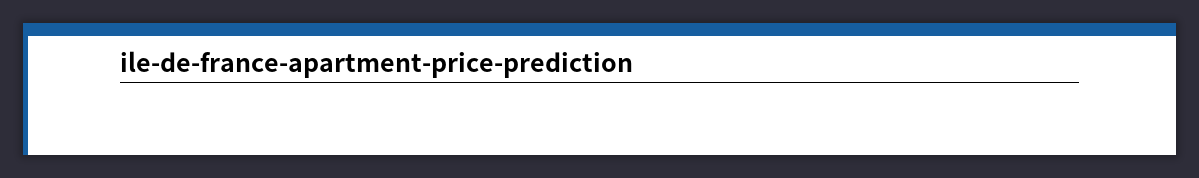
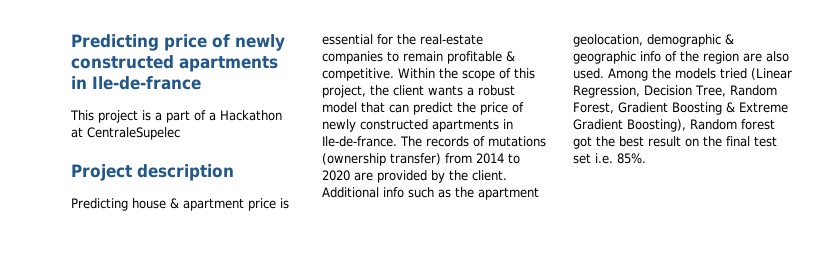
[120,51,633,78] ile-de-france-apartment-price-prediction -> [71,34,285,51] [71,55,278,72] [71,76,201,90] [70,110,282,123] [71,127,180,140] [71,164,234,181] [71,198,289,211] [322,34,483,45] [322,51,515,64] [322,68,535,81] [322,85,515,98] [322,102,524,115] [322,119,513,132] [322,136,546,147] [322,153,520,166] [322,170,507,183] [322,187,539,200] [573,34,734,47] [573,51,789,64] [573,68,792,81] [573,85,777,98] [573,102,788,115] [573,119,775,132] [573,136,777,149] [573,153,646,164] Predicting price of newly constructed apartments in Ile-de-france // This project is a part of a Hackathon at CentraleSupelec // Project description // Predicting house & apartment price is essential for the real-estate companies to remain profitable & competitive. Within the scope of this project, the client wants a robust model that can predict the price of newly constructed apartments in Ile-de-france. The records of mutations (ownership transfer) from 2014 to 2020 are provided by the client. Additional info such as the apartment geolocation, demographic & geographic info of the region are also used. Among the models tried (Linear Regression, Decision Tree, Random Forest, Gradient Boosting & Extreme Gradient Boosting), Random forest got the best result on the final test set i.e. 85%.

